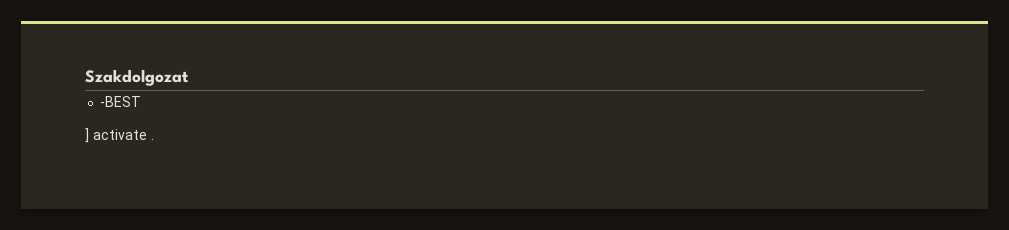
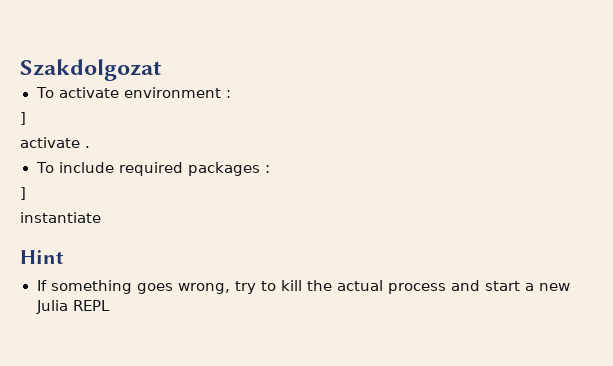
[100,96,142,107] [85,128,89,143] -BEST // ] -> [35,87,232,98] [20,112,26,125] To activate environment : // ] //
(154, 139) none -> [35,162,271,176] [20,187,26,200] [20,212,101,223] [20,250,64,264] [36,280,570,294] [35,300,110,314] // To include required packages : // ] // instantiate // Hint // If something goes wrong, try to kill the actual process and start a new Julia REPL

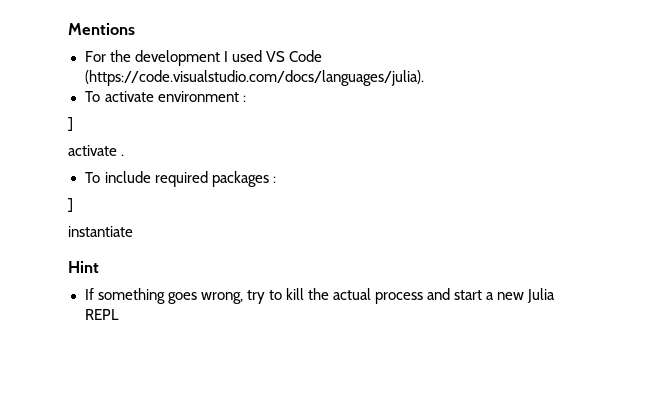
[20,59,161,81] Szakdolgozat -> [68,23,135,35] [84,50,322,66] [84,70,425,86] Mentions // For the development I used VS Code (https://code.visualstudio.com/docs/languages/julia).

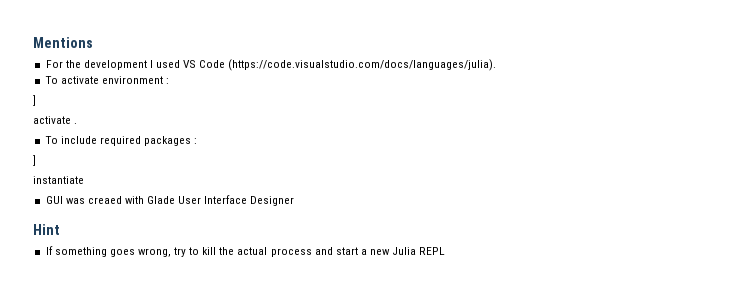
(133, 231) none -> [45,195,295,206] // GUI was creaed with Glade User Interface Designer

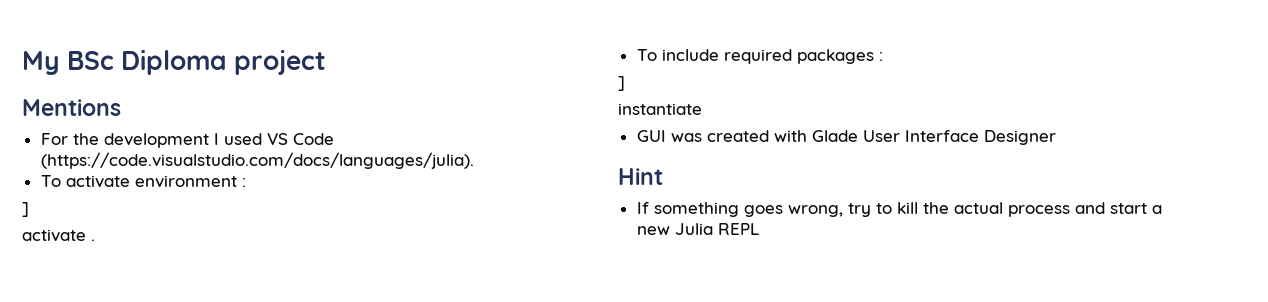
(33, 42) none -> [22,49,327,75] My BSc Diploma project //
[87,196,122,204] creaed -> [706,130,769,142] created

